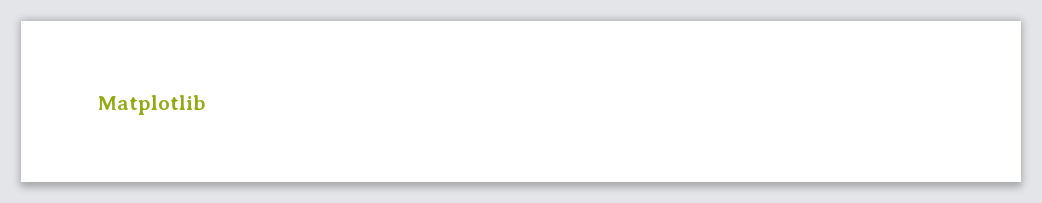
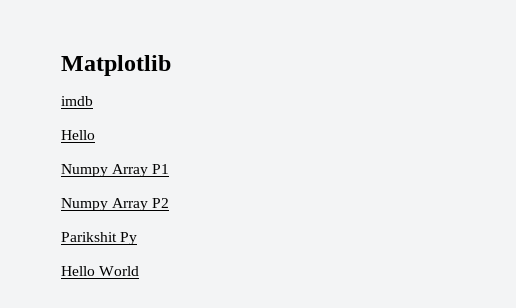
(206, 105) none -> [61,96,93,106] [61,130,95,140] [61,164,170,177] [61,198,170,211] [61,232,138,245] [61,266,140,276] // imdb // Hello // Numpy Array P1 // Numpy Array P2 // Parikshit Py // Hello World

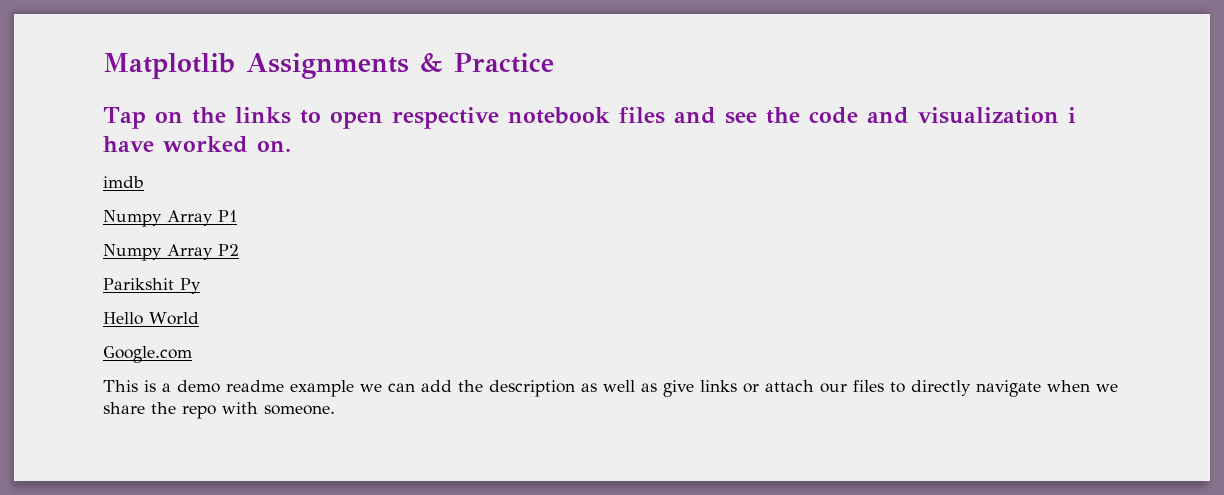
(171, 65) none -> [246,53,554,79] [103,107,1076,129] [103,136,291,153] Assignments & Practice // Tap on the links to open respective notebook files and see the code and visualization i have worked on.
[61,130,95,140] // Hello -> (144, 182) none
(140, 271) none -> [103,346,192,363] [103,380,1118,397] [103,402,335,419] // Google.com // This is a demo readme example we can add the description as well as give links or attach our files to directly navigate when we share the repo with someone.

